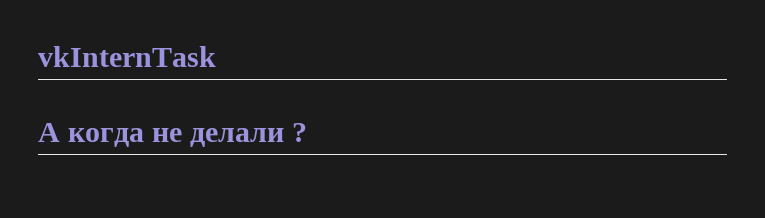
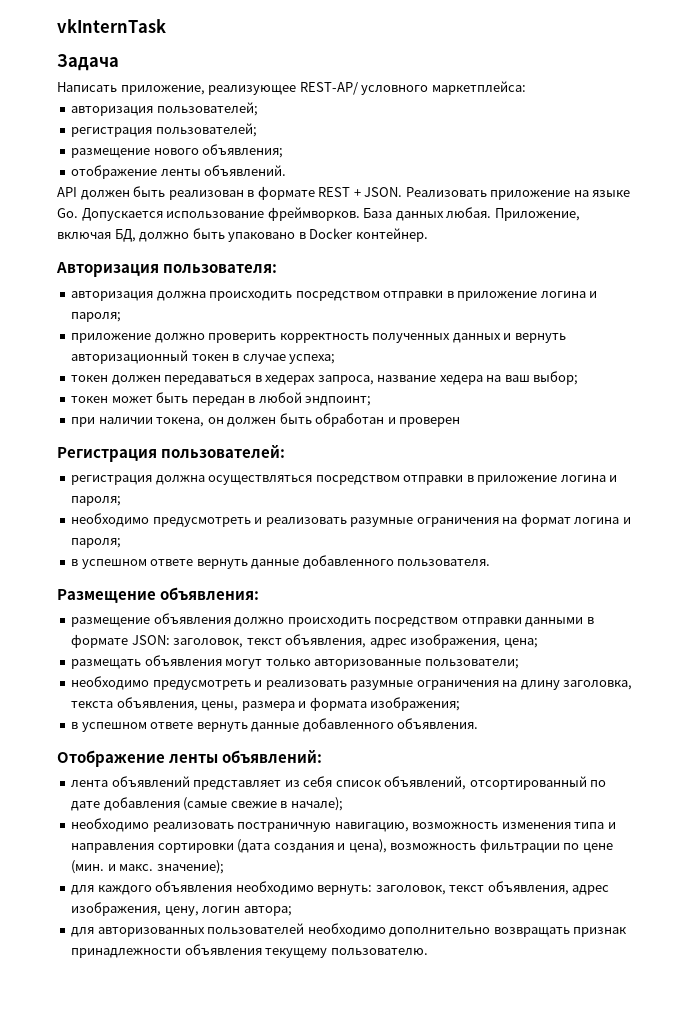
[38,123,308,147] А когда не делали ? -> [57,54,119,71] [57,81,526,95] [71,102,258,116] [71,123,257,137] [71,144,284,158] [71,165,287,179] [57,186,631,200] [57,207,580,221] [57,228,428,242] [56,262,278,277] [71,291,598,301] [71,312,122,322] [71,333,566,343] [71,350,336,364] [71,371,579,385] [71,392,372,406] [71,413,461,427] [57,445,286,462] [71,475,618,485] [71,496,122,506] [71,513,631,527] [71,538,122,548] [71,555,491,569] [57,587,260,603] [71,613,594,627] [71,634,538,648] [71,655,519,669] [71,676,633,690] [71,697,461,711] [71,718,479,732] [57,750,323,767] [71,776,607,790] [71,797,343,811] [71,818,616,832] [71,839,613,853] [71,860,224,874] [71,881,610,895] [71,902,292,916] [71,923,628,937] [71,944,428,958] Задача // Написать приложение, реализующее REST-AP/ условного маркетплейса: // авторизация пользователей; // регистрация пользователей; // размещение нового объявления; // отображение ленты объявлений. // API должен быть реализован в формате REST + JSON. Реализовать приложение на языке Go. Допускается использование фреймворков. База данных любая. Приложение, включая БД, должно быть упаковано в Docker контейнер. // Авторизация пользователя: // авторизация должна происходить посредством отправки в приложение логина и пароля; // приложение должно проверить корректность полученных данных и вернуть авторизационный токен в случае успеха; // токен должен передаваться в хедерах запроса, название хедера на ваш выбор; // токен может быть передан в любой эндпоинт; // при наличии токена, он должен быть обработан и проверен // Регистрация пользователей: // регистрация должна осуществляться посредством отправки в приложение логина и пароля; // необходимо предусмотреть и реализовать разумные ограничения на формат логина и пароля; // в успешном ответе вернуть данные добавленного пользователя. // Размещение объявления: // размещение объявления должно происходить посредством отправки данными в формате JSON: заголовок, текст объявления, адрес изображения, цена; // размещать объявления могут только авторизованные пользователи; // необходимо предусмотреть и реализовать разумные ограничения на длину заголовка, текста объявления, цены, размера и формата изображения; // в успешном ответе вернуть данные добавленного объявления. // Отображение ленты объявлений: // лента объявлений представляет из себя список объявлений, отсортированный по дате добавления (самые свежие в начале); // необходимо реализовать постраничную навигацию, возможность изменения типа и направления сортировки (дата создания и цена), возможность фильтрации по цене (мин. и макс. значение); // для каждого объявления необходимо вернуть: заголовок, текст объявления, адрес изображения, цену, логин автора; // для авторизованных пользователей необходимо дополнительно возвращать признак принадлежности объявления текущему пользователю.

